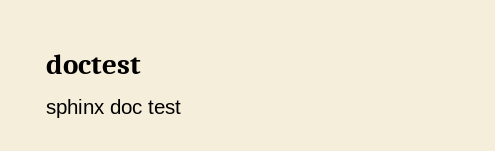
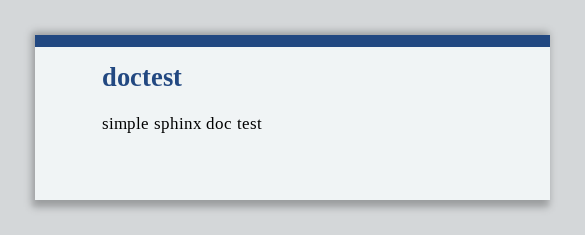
(141, 64) none -> [102,117,149,133] simple

